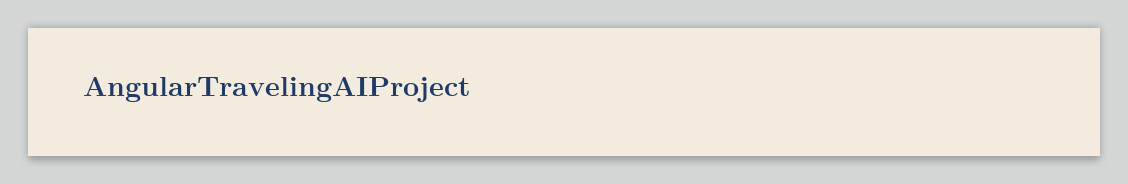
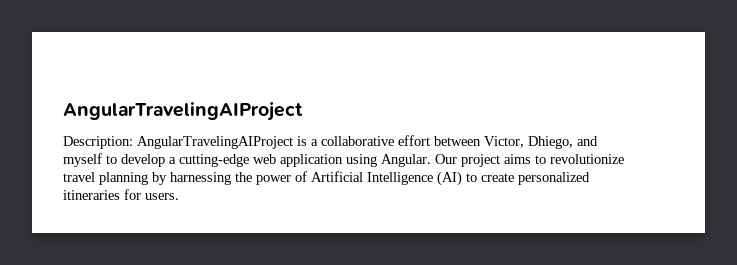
[83,77,471,102] AngularTravelingAIProject -> [63,102,303,121] [63,135,598,149] [63,153,624,167] [63,171,590,186] [63,189,179,200] AngularTravelingAIProject // Description: AngularTravelingAIProject is a collaborative effort between Victor, Dhiego, and myself to develop a cutting-edge web application using Angular. Our project aims to revolutionize travel planning by harnessing the power of Artificial Intelligence (AI) to create personalized itineraries for users.

